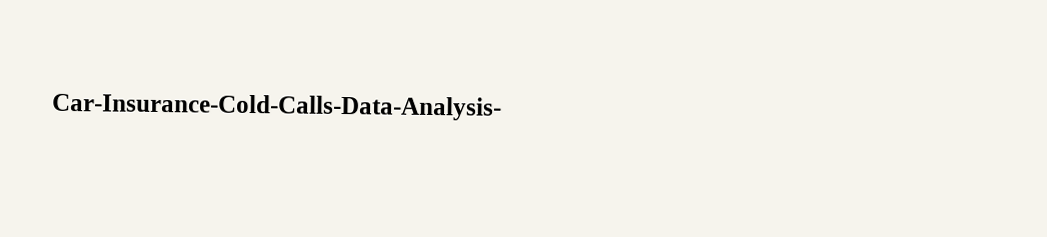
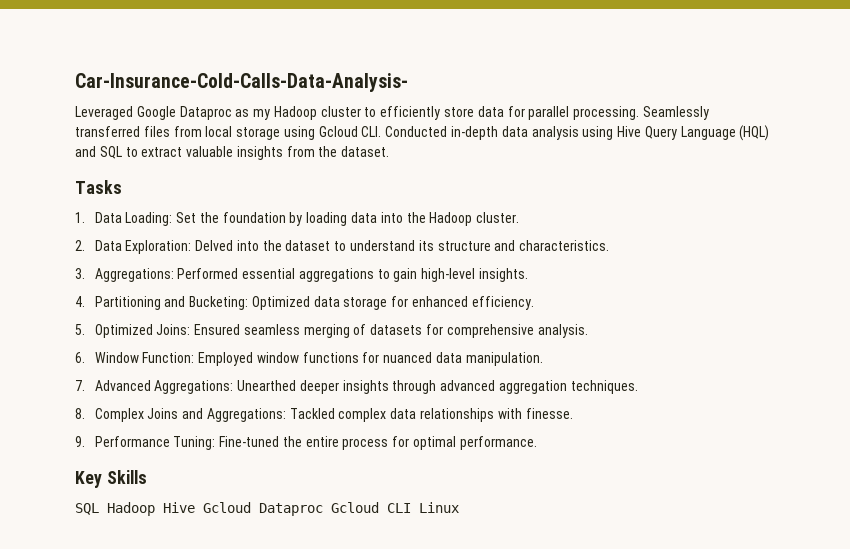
(502, 106) none -> [75,106,709,120] [75,125,770,141] [75,146,390,160] [75,180,122,194] [75,212,520,226] [75,240,610,254] [75,268,529,282] [75,296,534,310] [75,324,588,338] [75,352,543,366] [75,380,638,394] [75,408,573,422] [75,436,537,450] [75,470,147,488] [75,502,459,516] // Leveraged Google Dataproc as my Hadoop cluster to efficiently store data for parallel processing. Seamlessly transferred files from local storage using Gcloud CLI. Conducted in-depth data analysis using Hive Query Language (HQL) and SQL to extract valuable insights from the dataset. // Tasks // 1. Data Loading: Set the foundation by loading data into the Hadoop cluster. // 2. Data Exploration: Delved into the dataset to understand its structure and characteristics. // 3. Aggregations: Performed essential aggregations to gain high-level insights. // 4. Partitioning and Bucketing: Optimized data storage for enhanced efficiency. // 5. Optimized Joins: Ensured seamless merging of datasets for comprehensive analysis. // 6. Window Function: Employed window functions for nuanced data manipulation. // 7. Advanced Aggregations: Unearthed deeper insights through advanced aggregation techniques. // 8. Complex Joins and Aggregations: Tackled complex data relationships with finesse. // 9. Performance Tuning: Fine-tuned the entire process for optimal performance. // Key Skills // SQL Hadoop Hive Gcloud Dataproc Gcloud CLI Linux

